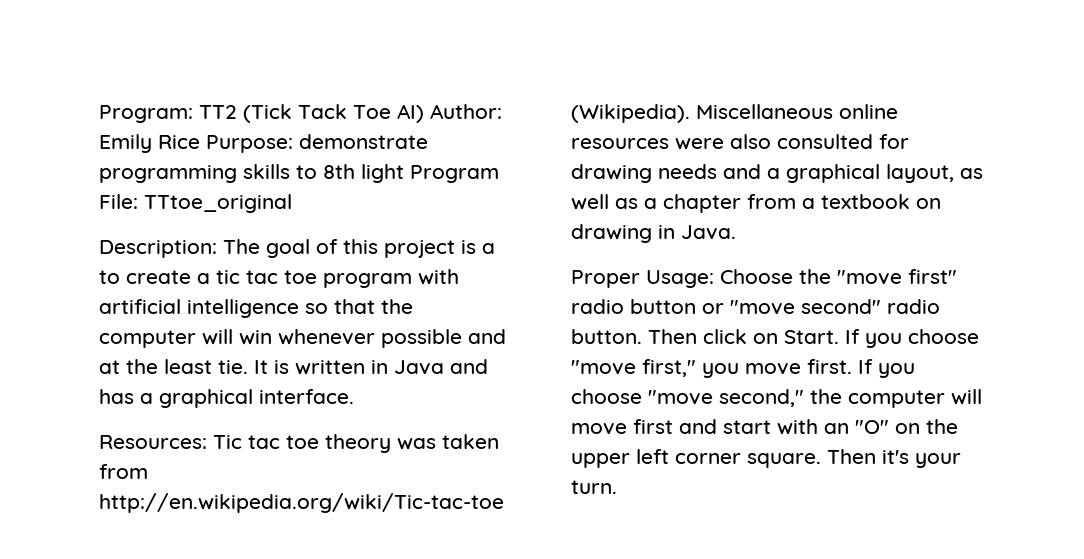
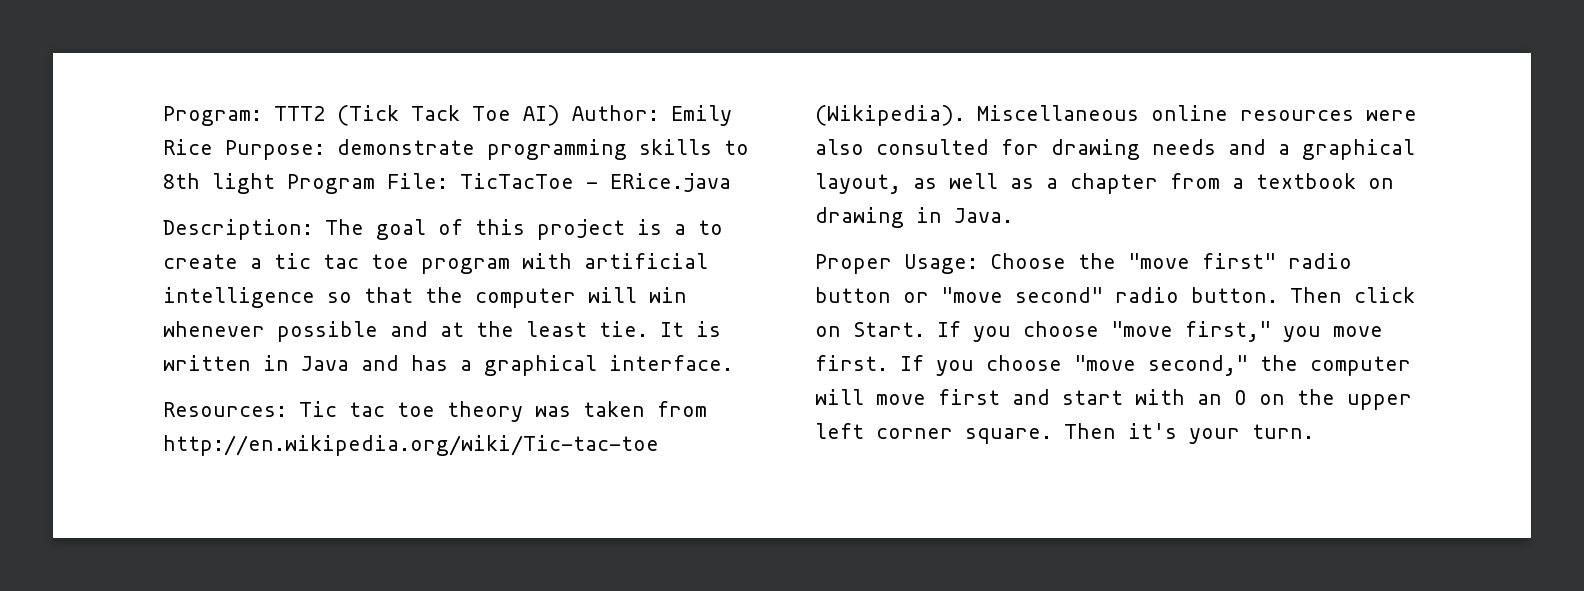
[199,105,237,119] TT2 -> [274,106,325,121] TTT2
[144,194,292,213] TTtoe_original -> [460,173,731,192] TicTacToe - ERice.java
[855,420,889,434] "O" -> [1234,390,1247,405] O

